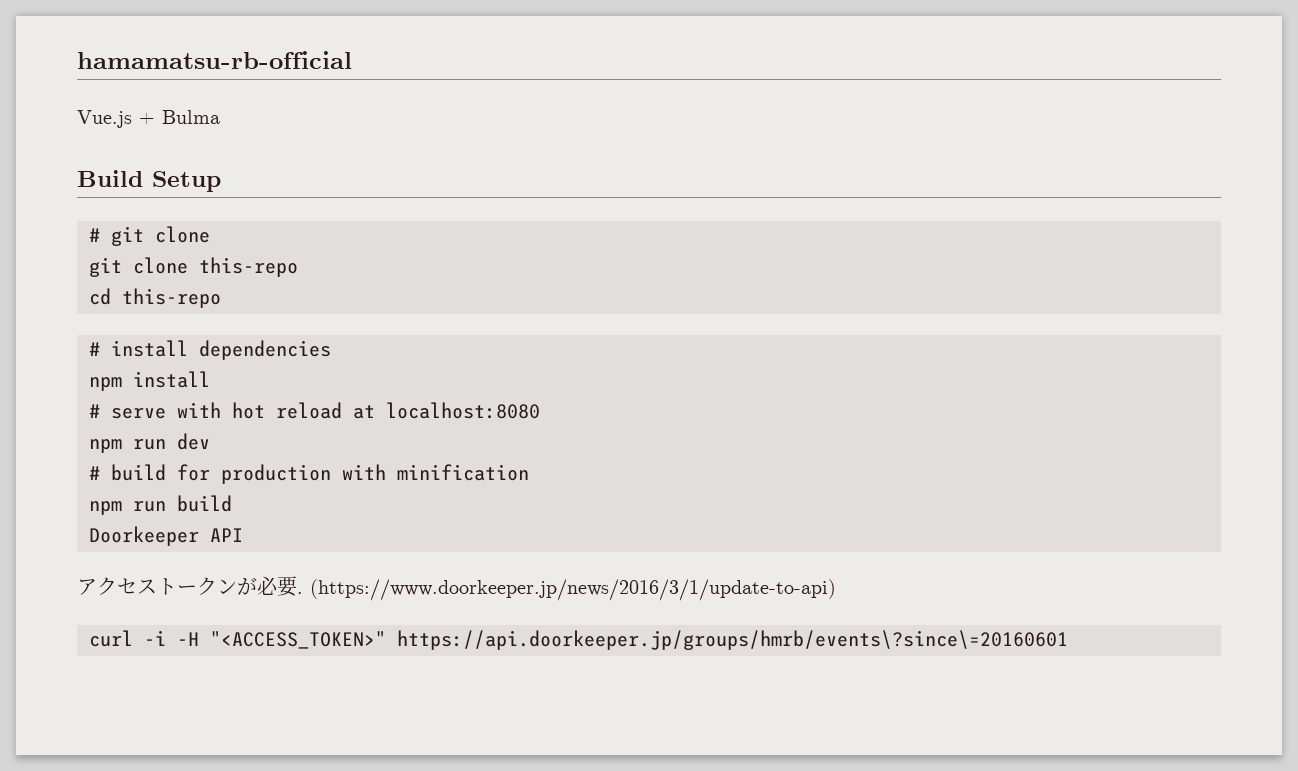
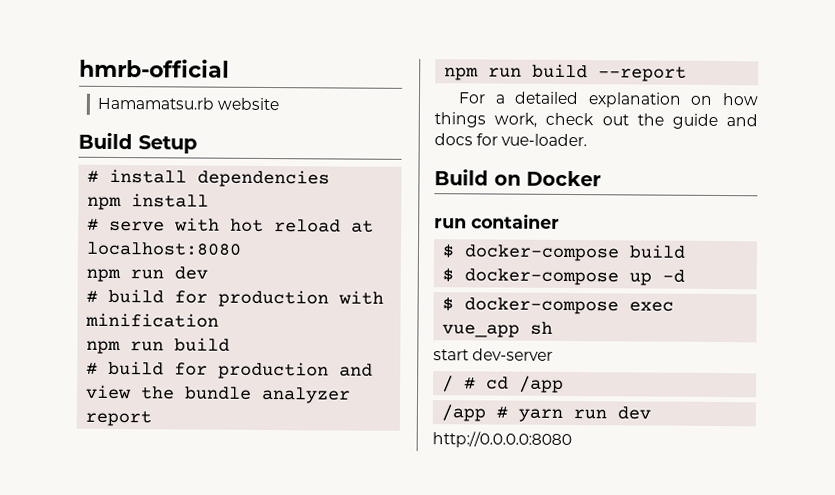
[77,51,352,69] [77,110,220,128] [77,170,221,192] [89,226,210,246] [89,257,298,277] [89,288,221,308] hamamatsu-rb-official // Vue.js + Bulma // Build Setup // # git clone // git clone this-repo // cd this-repo -> [79,58,230,78] [97,96,280,111] [78,132,197,154] hmrb-official // Hamamatsu.rb website // Build Setup
[89,526,243,546] [77,576,836,601] [89,630,1068,650] Doorkeeper API // アクセストークンが必要. (https://www.doorkeeper.jp/news/2016/3/1/update-to-api) // curl -i -H "<ACCESS_TOKEN>" https://api.doorkeeper.jp/groups/hmrb/events\?since\=20160601 -> [86,360,374,380] [85,384,352,404] [85,410,153,427] [444,63,688,82] [458,91,759,108] [434,112,758,129] [434,133,588,147] [434,169,601,187] [434,213,560,229] [442,244,687,262] [442,268,686,286] [442,297,675,315] [442,321,554,338] [433,348,554,361] [442,375,565,393] [441,404,652,422] [432,431,572,449] # build for production and view the bundle analyzer report // npm run build --report // For a detailed explanation on how things work, check out the guide and docs for vue-loader. // Build on Docker // run container // $ docker-compose build // $ docker-compose up -d // $ docker-compose exec vue_app sh // start dev-server // / # cd /app // /app # yarn run dev // http://0.0.0.0:8080

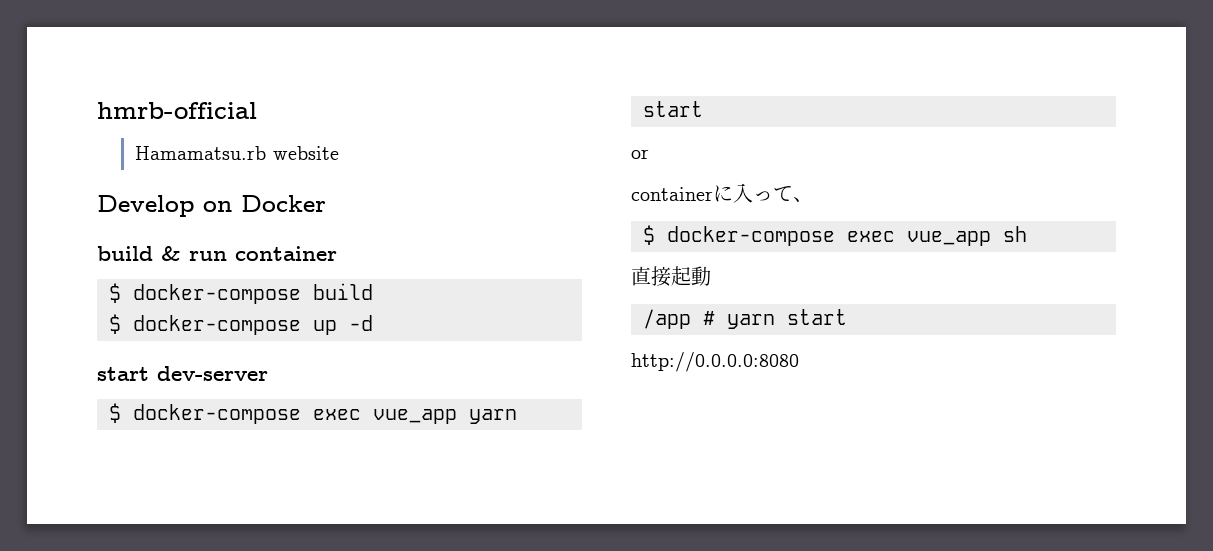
[78,132,197,154] [87,168,331,188] [87,193,210,211] [87,217,375,233] [86,241,243,256] [86,266,209,283] [86,288,385,308] [85,312,220,328] [86,337,231,355] [86,360,374,380] [85,384,352,404] [85,410,153,427] [444,63,688,82] [458,91,759,108] [434,112,758,129] [434,133,588,147] [434,169,489,186] Build Setup // # install dependencies // npm install // # serve with hot reload at localhost:8080 // npm run dev // # build for production with minification // npm run build // # build for production and view the bundle analyzer report // npm run build --report // For a detailed explanation on how things work, check out the guide and docs for vue-loader. // Build -> [97,195,194,217] Develop
(601, 178) none -> [97,246,181,261] build &
(686, 276) none -> [97,366,268,381] [109,403,517,424] [643,101,703,117] [631,149,649,159] [631,183,813,203] // start dev-server // $ docker-compose exec vue_app yarn start // or // containerに入って、
[433,348,554,361] [442,375,565,393] start dev-server // / # cd /app -> [631,266,711,287] 直接起動
[573,406,652,420] run dev -> [787,309,847,325] start

